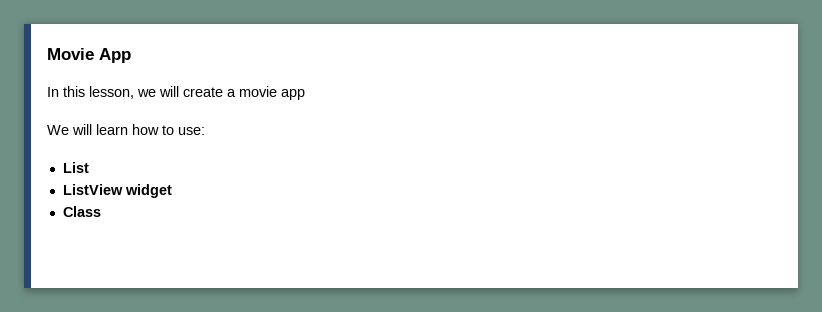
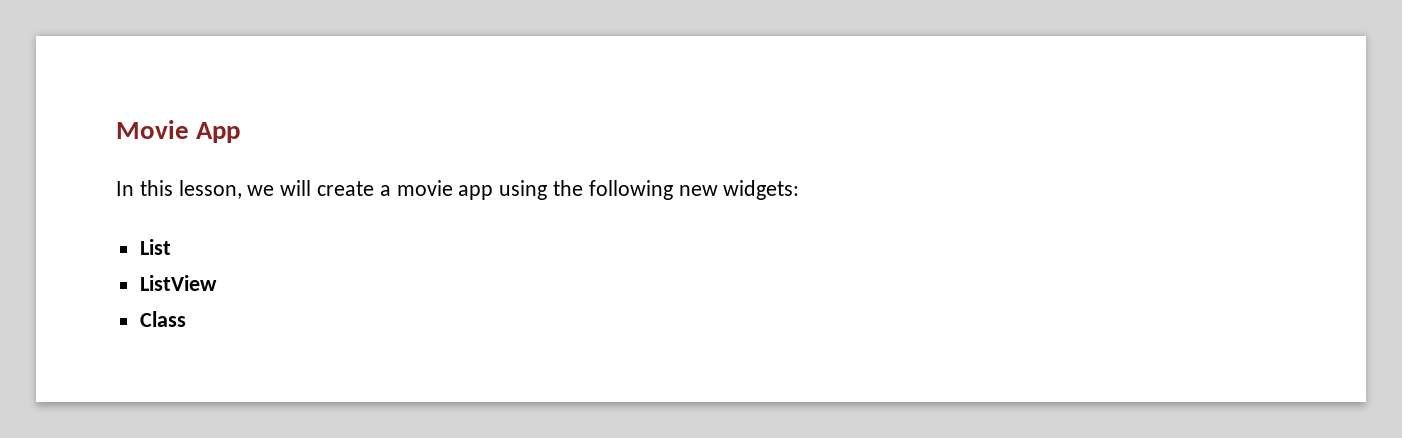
[47,124,205,135] // We will learn how to use: -> [499,180,800,200] using the following new widgets:
[124,184,172,198] widget -> (217, 283) none

